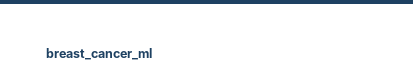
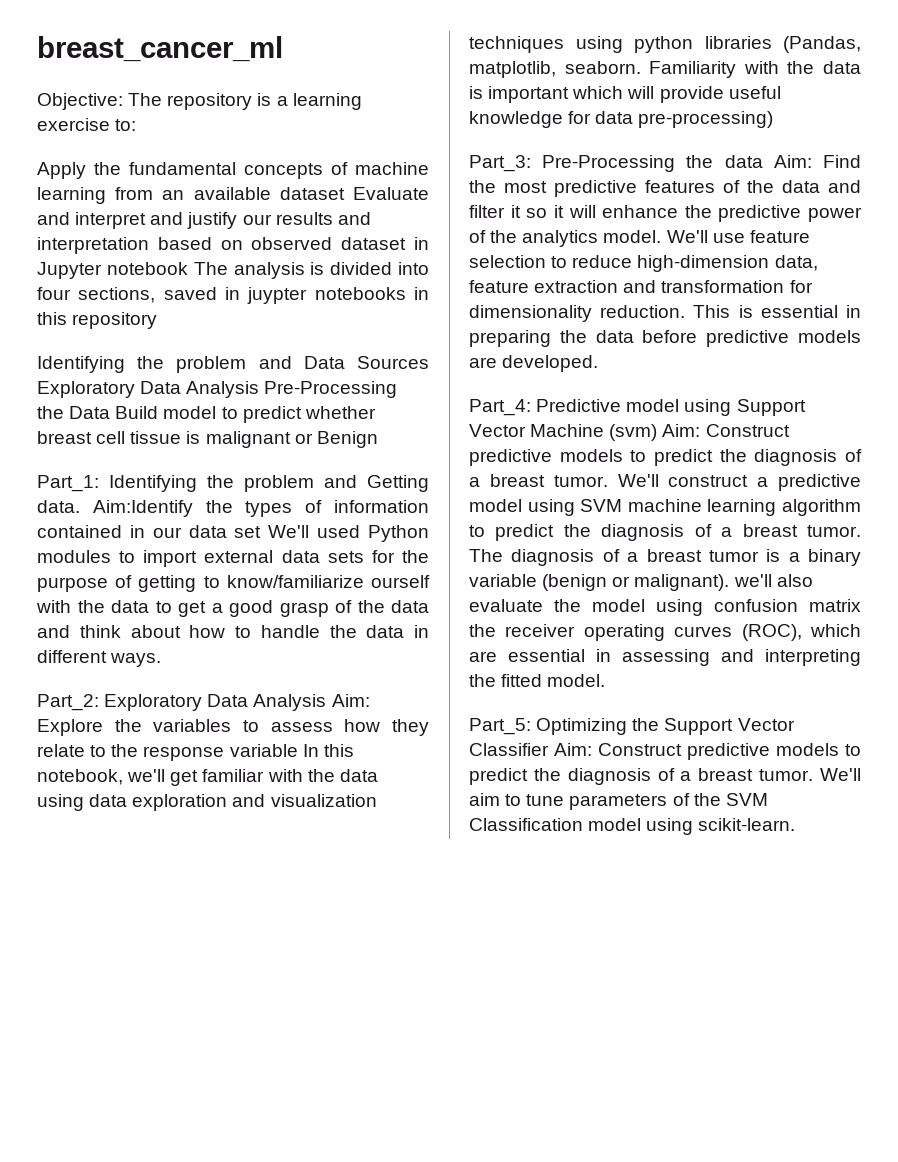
(152, 54) none -> [37,93,362,110] [37,118,137,131] [37,162,429,179] [37,187,430,204] [37,212,371,229] [37,237,430,254] [37,262,429,279] [37,287,429,304] [37,312,158,329] [37,356,429,373] [37,381,398,398] [37,406,376,423] [37,431,378,448] [37,475,429,492] [37,500,430,517] [37,525,429,542] [37,550,430,567] [37,575,431,592] [36,600,429,617] [37,625,429,638] [37,650,162,667] [37,694,370,711] [37,719,430,736] [37,744,354,761] [37,769,378,786] [37,794,377,811] [469,36,861,53] [469,61,862,78] [469,86,781,103] [469,111,774,128] [469,155,861,172] [469,180,861,197] [469,205,862,222] [469,230,810,247] [469,255,818,272] [469,280,813,293] [469,305,861,322] [469,330,861,347] [469,355,599,372] [469,399,806,416] [469,424,790,441] [469,449,863,466] [469,474,861,491] [469,499,861,516] [469,524,861,541] [469,549,861,566] [469,574,813,591] [469,599,861,616] [469,624,861,641] [469,649,861,666] [469,674,606,687] [469,718,795,735] [469,743,861,760] [469,768,861,785] [469,793,768,810] [469,818,796,835] // Objective: The repository is a learning exercise to: // Apply the fundamental concepts of machine learning from an available dataset Evaluate and interpret and justify our results and interpretation based on observed dataset in Jupyter notebook The analysis is divided into four sections, saved in juypter notebooks in this repository // Identifying the problem and Data Sources Exploratory Data Analysis Pre-Processing the Data Build model to predict whether breast cell tissue is malignant or Benign // Part_1: Identifying the problem and Getting data. Aim:Identify the types of information contained in our data set We'll used Python modules to import external data sets for the purpose of getting to know/familiarize ourself with the data to get a good grasp of the data and think about how to handle the data in different ways. // Part_2: Exploratory Data Analysis Aim: Explore the variables to assess how they relate to the response variable In this notebook, we'll get familiar with the data using data exploration and visualization techniques using python libraries (Pandas, matplotlib, seaborn. Familiarity with the data is important which will provide useful knowledge for data pre-processing) // Part_3: Pre-Processing the data Aim: Find the most predictive features of the data and filter it so it will enhance the predictive power of the analytics model. We'll use feature selection to reduce high-dimension data, feature extraction and transformation for dimensionality reduction. This is essential in preparing the data before predictive models are developed. // Part_4: Predictive model using Support Vector Machine (svm) Aim: Construct predictive models to predict the diagnosis of a breast tumor. We'll construct a predictive model using SVM machine learning algorithm to predict the diagnosis of a breast tumor. The diagnosis of a breast tumor is a binary variable (benign or malignant). we'll also evaluate the model using confusion matrix the receiver operating curves (ROC), which are essential in assessing and interpreting the fitted model. // Part_5: Optimizing the Support Vector Classifier Aim: Construct predictive models to predict the diagnosis of a breast tumor. We'll aim to tune parameters of the SVM Classification model using scikit-learn.

